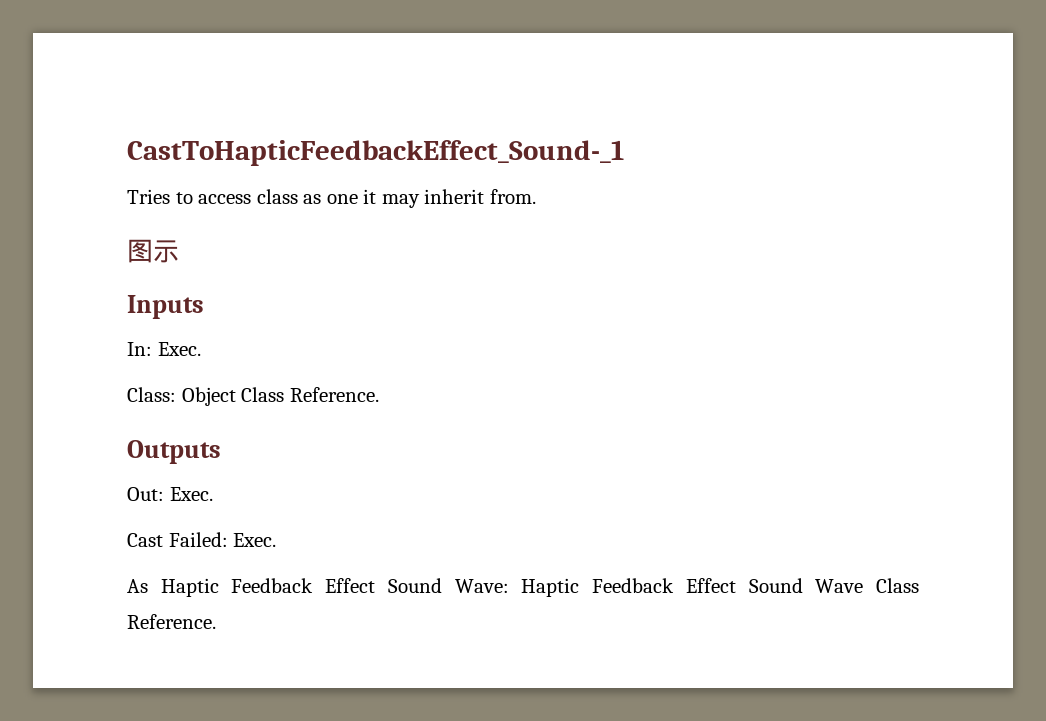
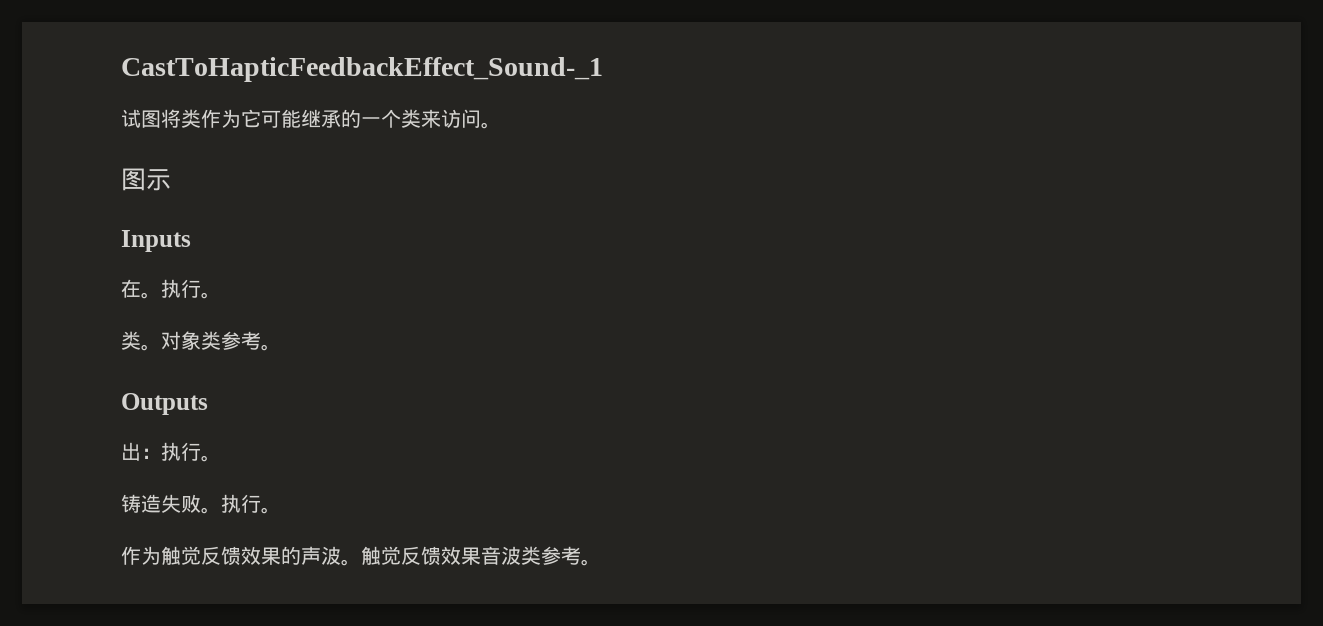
[127,189,536,208] [127,239,179,263] [127,295,204,319] [127,342,201,356] [127,387,379,406] [127,440,221,464] [127,487,213,501] [127,532,277,547] [127,578,920,597] [127,614,216,629] Tries to access class as one it may inherit from. // 图示 // Inputs // In: Exec. // Class: Object Class Reference. // Outputs // Out: Exec. // Cast Failed: Exec. // As Haptic Feedback Effect Sound Wave: Haptic Feedback Effect Sound Wave Class Reference. -> [121,109,501,129] [121,168,171,191] [121,230,191,252] [121,279,221,299] [121,331,281,351] [121,393,208,415] [121,442,221,462] [121,494,281,514] [121,546,601,566] 试图将类作为它可能继承的一个类来访问。 // 图示 // Inputs // 在。执行。 // 类。对象类参考。 // Outputs // 出：执行。 // 铸造失败。执行。 // 作为触觉反馈效果的声波。触觉反馈效果音波类参考。

